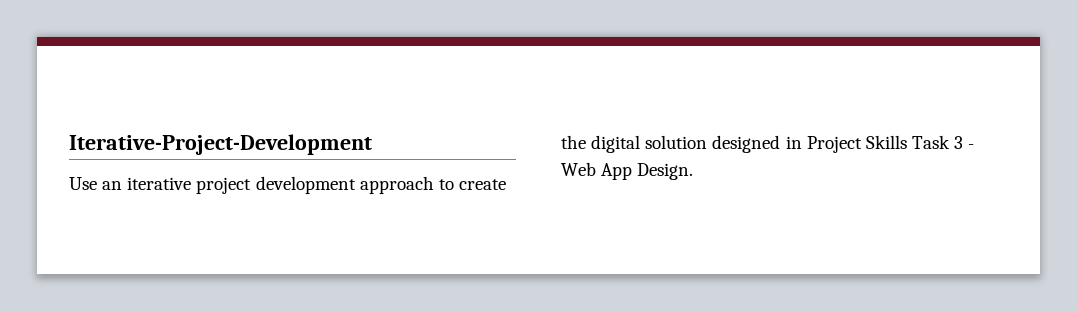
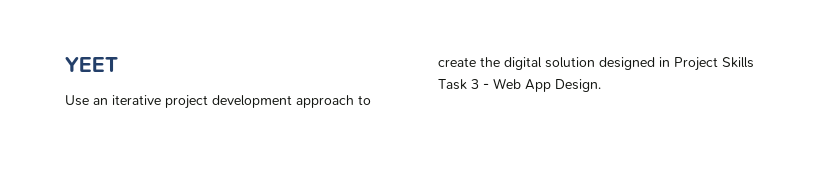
[69,134,372,155] Iterative-Project-Development -> [65,57,118,72] YEET

